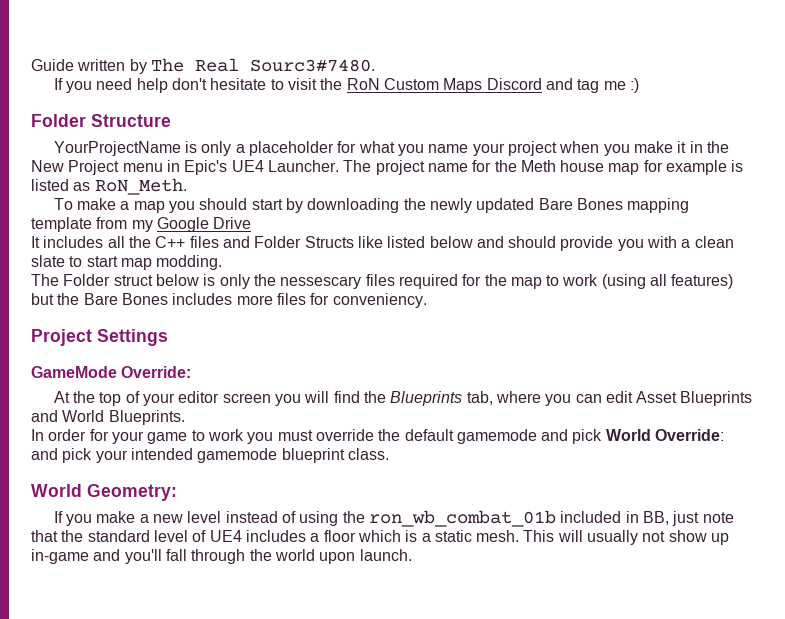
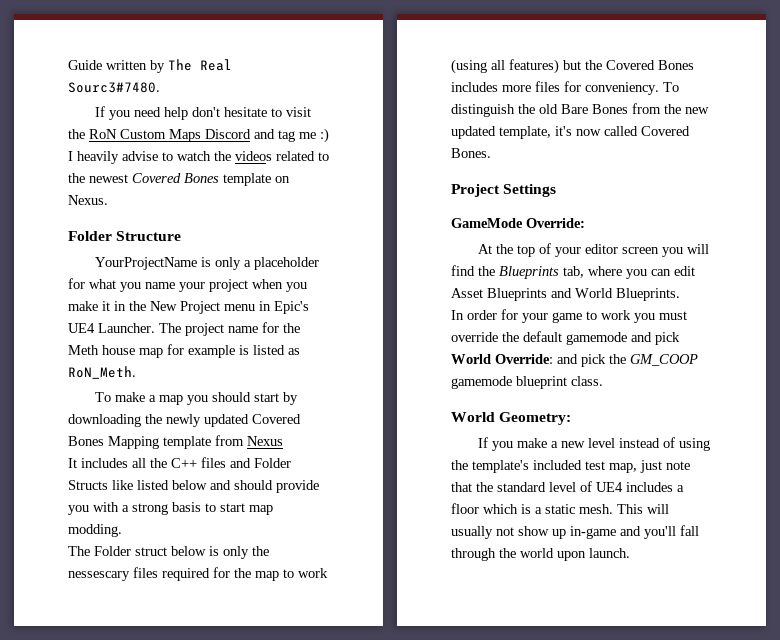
(639, 85) none -> [68,151,329,164] [68,173,290,186] [68,195,108,205] I heavily advise to watch the videos related to the newest Covered Bones template on Nexus.
[538,198,690,213] [31,217,252,232] Bare Bones mapping template from my Google Drive -> [252,414,301,424] [68,435,283,449] Covered Bones Mapping template from Nexus
[694,236,734,248] [31,255,65,267] clean slate -> [132,502,201,515] strong basis
[83,293,118,305] Bare -> [606,60,655,70] Covered
(427, 300) none -> [663,82,679,92] [451,103,709,117] [451,126,690,139] [451,148,491,158] To distinguish the old Bare Bones from the new updated template, it's now called Covered Bones.
[95,448,193,463] your intended -> [609,354,698,366] the GM_COOP
[368,510,669,527] ron_wb_combat_01b included in BB, -> [472,460,637,473] template's included test map,

